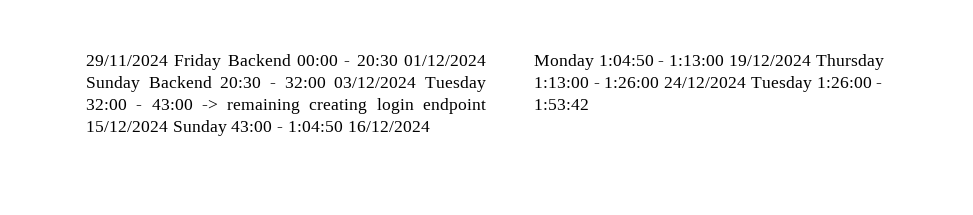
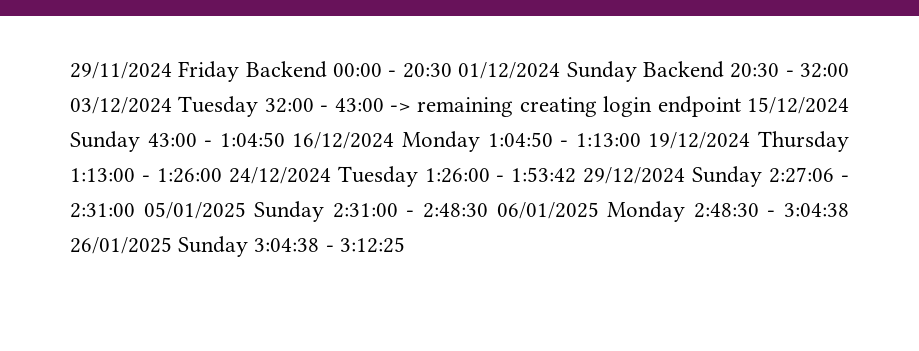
(589, 104) none -> [583,166,849,187] [70,201,850,222] [70,236,405,257] 29/12/2024 Sunday 2:27:06 - 2:31:00 05/01/2025 Sunday 2:31:00 - 2:48:30 06/01/2025 Monday 2:48:30 - 3:04:38 26/01/2025 Sunday 3:04:38 - 3:12:25

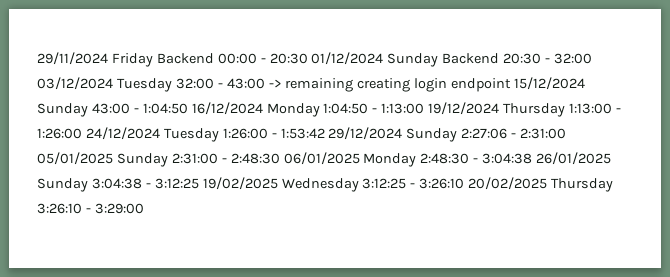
(405, 245) none -> [202,177,614,192] [37,203,144,214] 19/02/2025 Wednesday 3:12:25 - 3:26:10 20/02/2025 Thursday 3:26:10 - 3:29:00

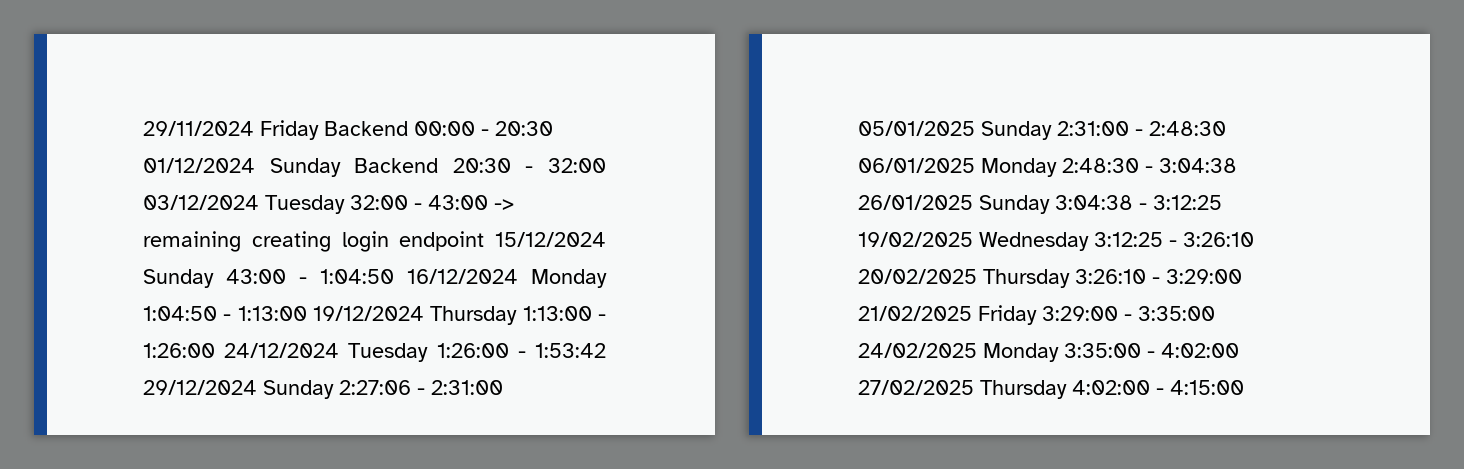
(144, 208) none -> [858,305,1215,325] [858,343,1239,362] [858,380,1244,399] 21/02/2025 Friday 3:29:00 - 3:35:00 24/02/2025 Monday 3:35:00 - 4:02:00 27/02/2025 Thursday 4:02:00 - 4:15:00

